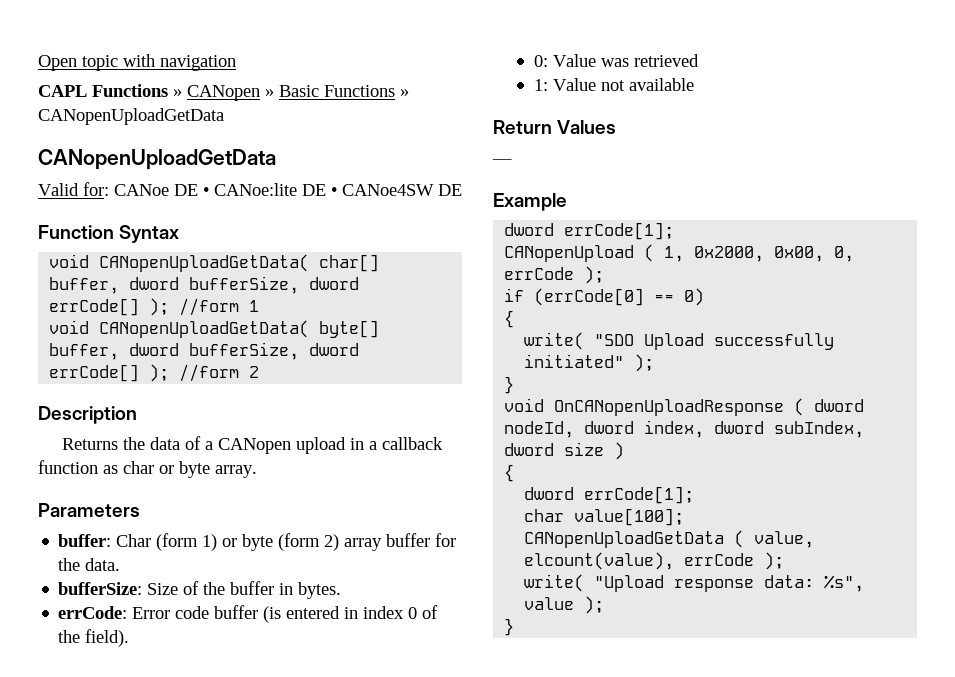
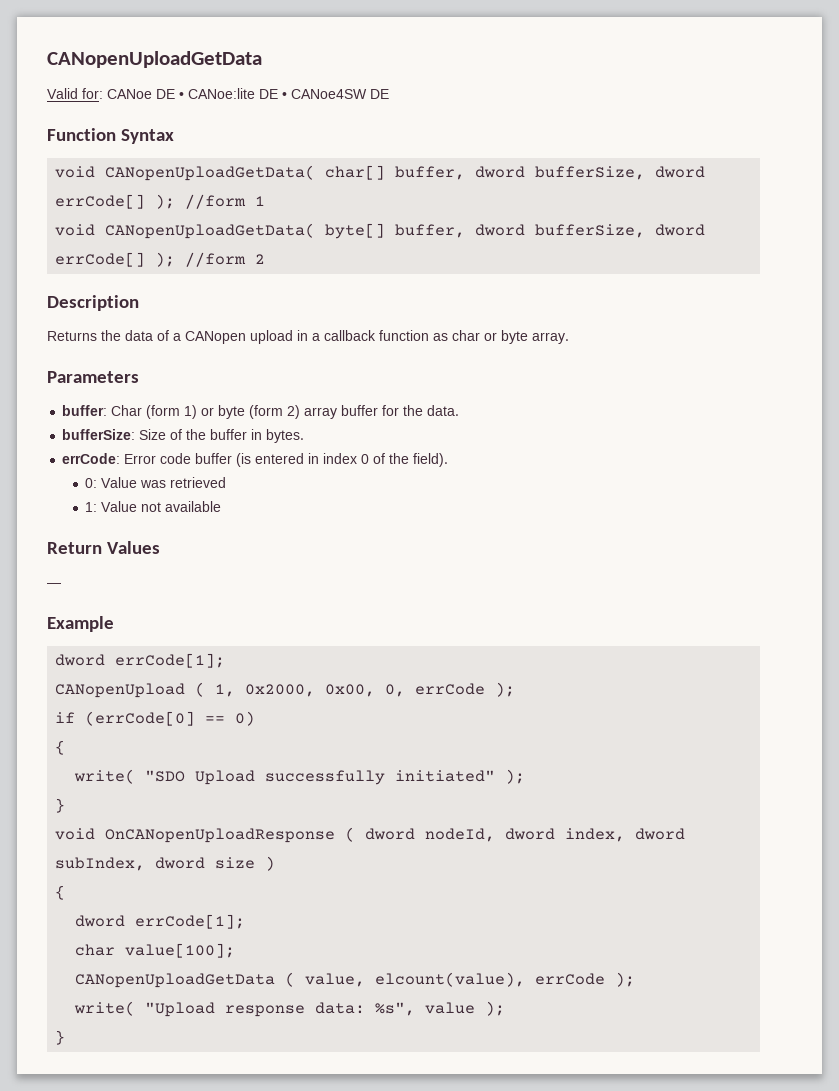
[38,54,236,71] [38,84,409,101] [38,108,224,125] Open topic with navigation // CAPL Functions » CANopen » Basic Functions » CANopenUploadGetData // -> (47, 59) none

